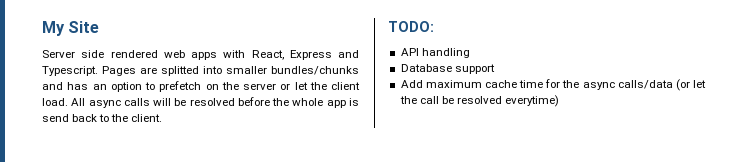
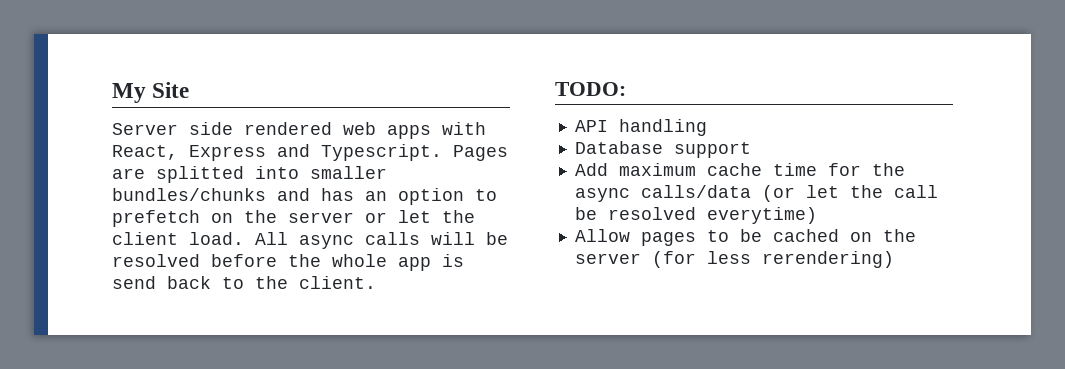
(560, 101) none -> [574,229,916,246] [574,251,894,268] // Allow pages to be cached on the server (for less rerendering)

